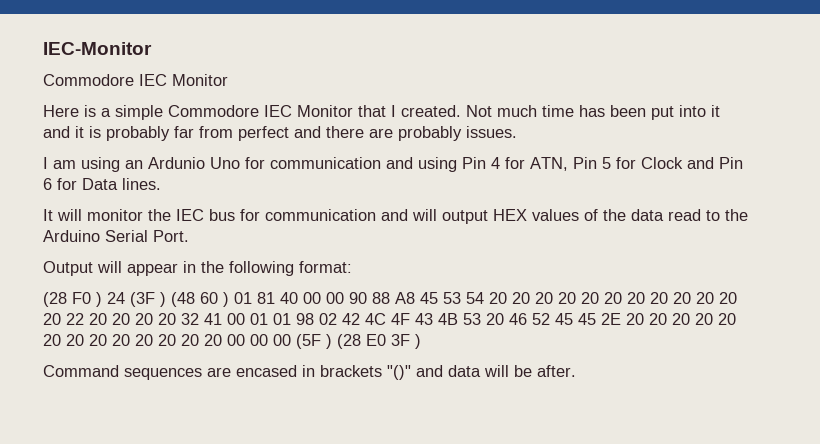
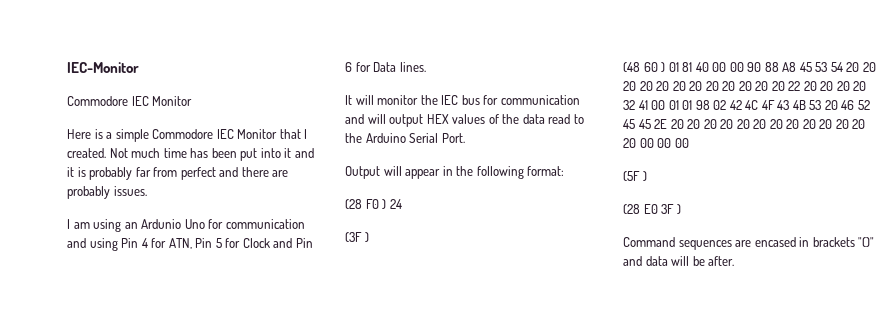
(125, 298) none -> (402, 204) //
(166, 299) none -> (369, 237) //
(291, 340) none -> (689, 143) //
(332, 341) none -> (647, 176) //

